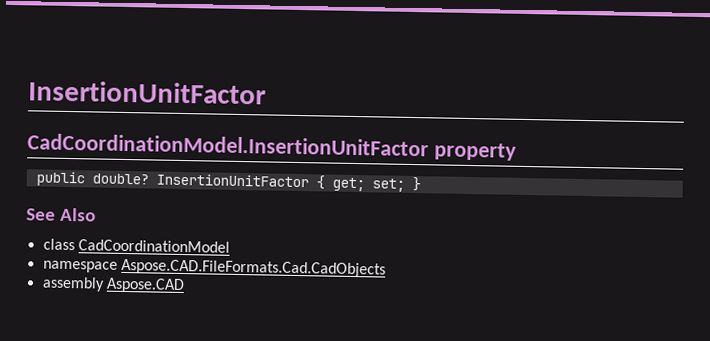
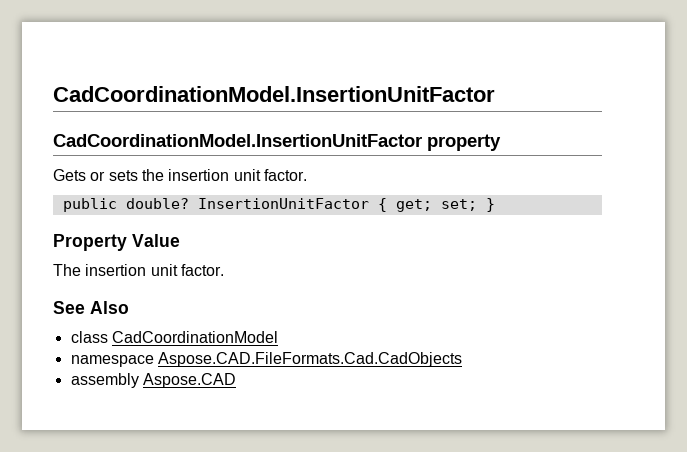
[28,80,266,105] InsertionUnitFactor -> [53,86,495,102] CadCoordinationModel.InsertionUnitFactor
(517, 151) none -> [53,169,307,181] // Gets or sets the insertion unit factor.
(421, 184) none -> [53,234,180,251] [53,264,224,276] // Property Value // The insertion unit factor.

